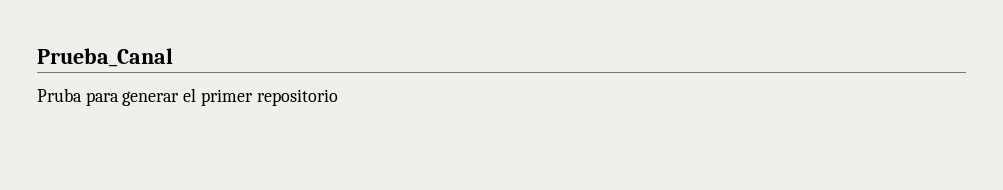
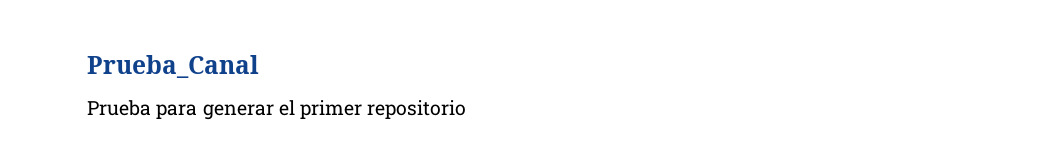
[37,88,82,102] Pruba -> [87,100,151,116] Prueba

